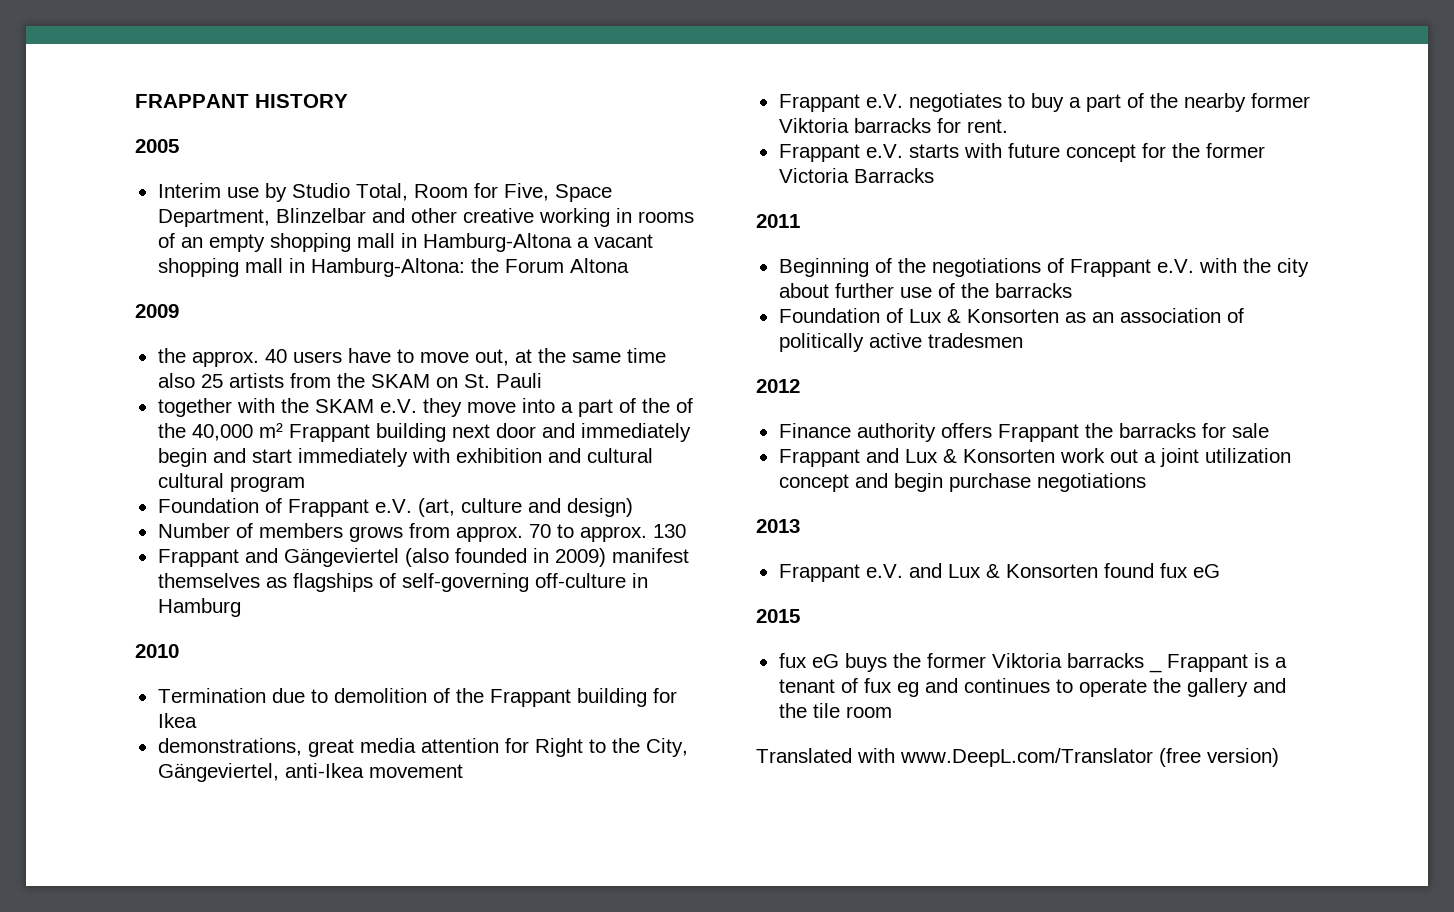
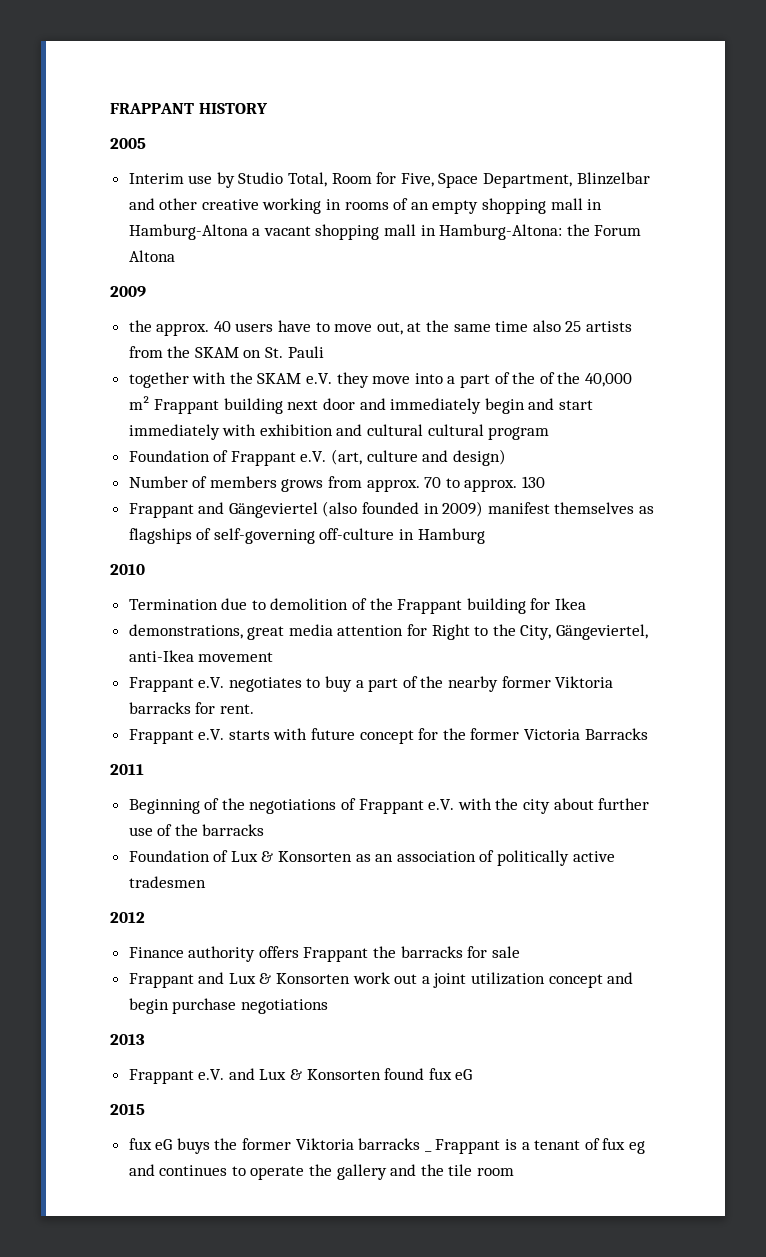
[756,748,1279,767] // Translated with www.DeepL.com/Translator (free version) -> (515, 1172) none

